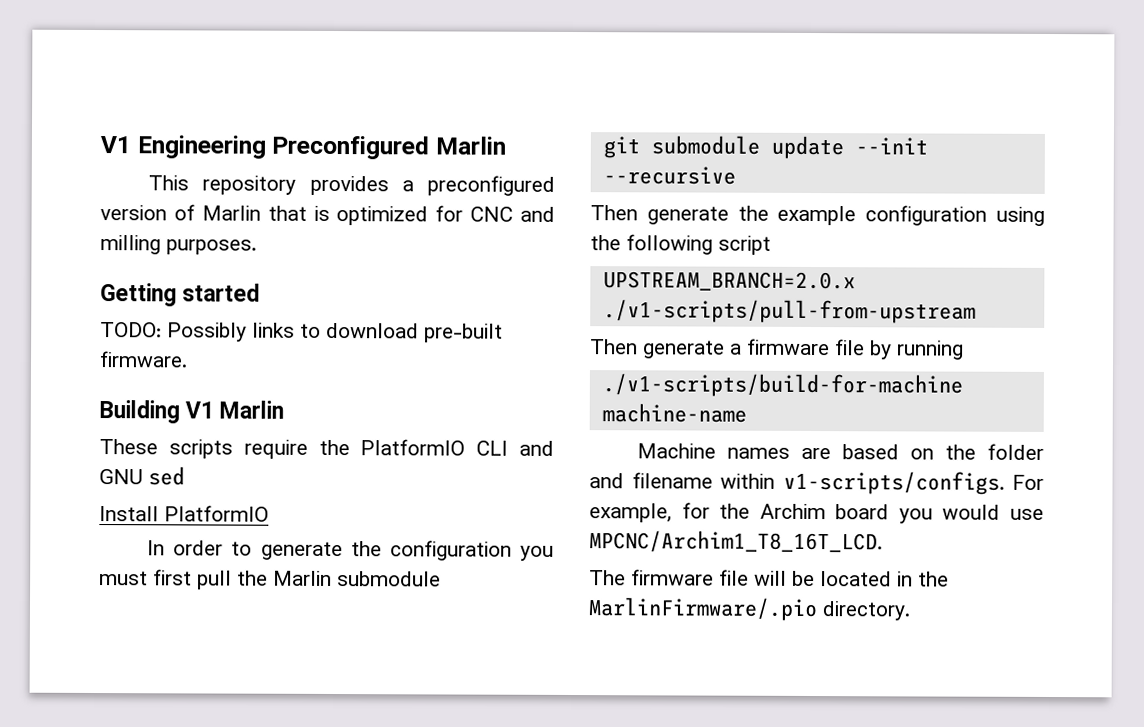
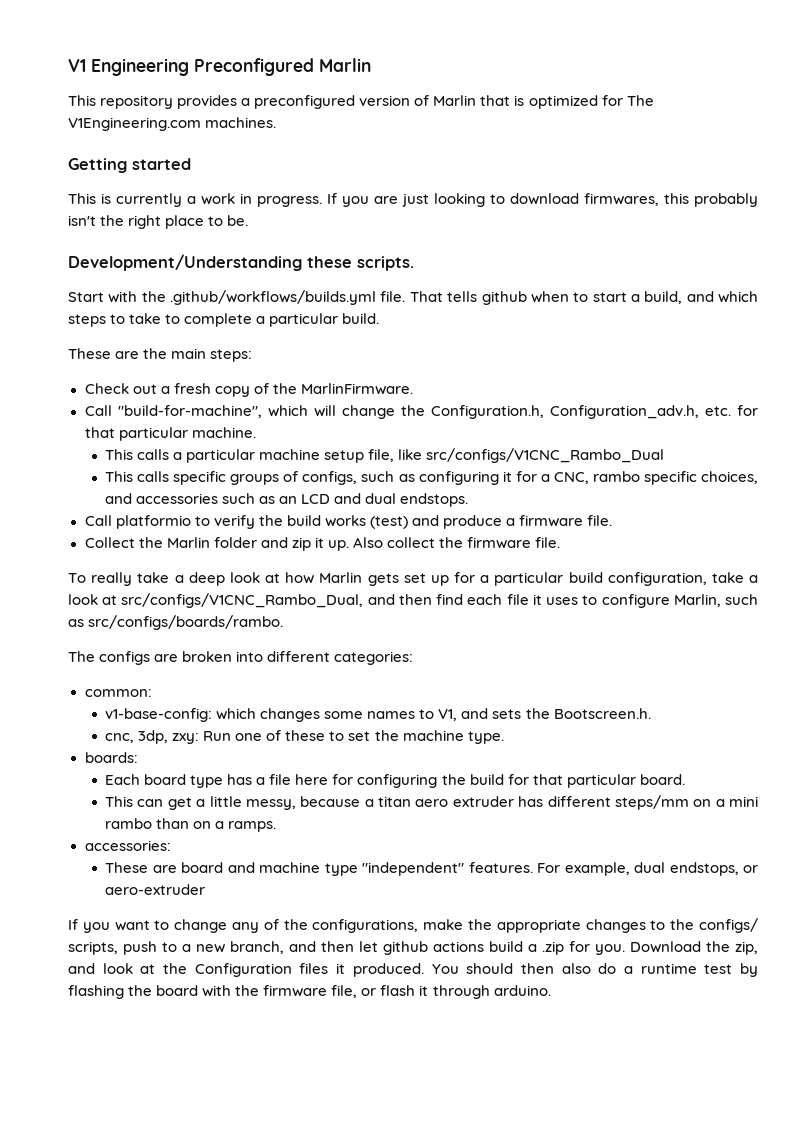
[470,206,555,222] [100,235,257,255] [100,283,261,307] [100,322,503,343] [99,351,188,368] [99,400,285,424] [99,439,554,459] [99,466,185,486] [99,505,269,522] [147,540,554,561] [99,569,441,590] [602,135,928,160] [602,166,736,185] [590,205,1045,226] [590,234,771,255] [602,271,856,292] [602,299,976,324] [590,338,964,360] [601,373,963,398] [601,403,747,423] [637,443,1044,460] [589,470,1044,495] [589,502,1044,524] [589,530,883,554] [589,569,949,587] [588,597,911,622] CNC and milling purposes. // Getting started // TODO: Possibly links to download pre-built firmware. // Building V1 Marlin // These scripts require the PlatformIO CLI and GNU sed // Install PlatformIO // In order to generate the configuration you must first pull the Marlin submodule // git submodule update --init --recursive // Then generate the example configuration using the following script // UPSTREAM_BRANCH=2.0.x ./v1-scripts/pull-from-upstream // Then generate a firmware file by running // ./v1-scripts/build-for-machine machine-name // Machine names are based on the folder and filename within v1-scripts/configs. For example, for the Archim board you would use MPCNC/Archim1_T8_16T_LCD. // The firmware file will be located in the MarlinFirmware/.pio directory. -> [626,95,654,106] [68,117,277,131] [68,158,191,173] [68,193,758,207] [68,215,249,229] [68,254,414,271] [68,290,758,305] [68,313,380,327] [68,348,253,362] [84,383,413,397] [84,405,758,419] [84,427,256,441] [105,448,665,463] [105,471,758,485] [105,493,469,507] [84,515,613,529] [84,537,561,551] [68,572,758,586] [68,593,759,608] [68,615,284,630] [68,651,414,665] [84,689,152,697] [105,708,651,722] [105,730,504,744] [84,752,138,763] [105,774,685,788] [105,795,759,810] [105,818,277,832] [84,840,171,851] [105,862,758,876] [105,884,206,895] [68,918,758,933] [68,941,758,955] [68,963,758,977] [68,985,551,999] The V1Engineering.com machines. // Getting started // This is currently a work in progress. If you are just looking to download firmwares, this probably isn't the right place to be. // Development/Understanding these scripts. // Start with the .github/workflows/builds.yml file. That tells github when to start a build, and which steps to take to complete a particular build. // These are the main steps: // Check out a fresh copy of the MarlinFirmware. // Call "build-for-machine", which will change the Configuration.h, Configuration_adv.h, etc. for that particular machine. // This calls a particular machine setup file, like src/configs/V1CNC_Rambo_Dual // This calls specific groups of configs, such as configuring it for a CNC, rambo specific choices, and accessories such as an LCD and dual endstops. // Call platformio to verify the build works (test) and produce a firmware file. // Collect the Marlin folder and zip it up. Also collect the firmware file. // To really take a deep look at how Marlin gets set up for a particular build configuration, take a look at src/configs/V1CNC_Rambo_Dual, and then find each file it uses to configure Marlin, such as src/configs/boards/rambo. // The configs are broken into different categories: // common: // v1-base-config: which changes some names to V1, and sets the Bootscreen.h. // cnc, 3dp, zxy: Run one of these to set the machine type. // boards: // Each board type has a file here for configuring the build for that particular board. // This can get a little messy, because a titan aero extruder has different steps/mm on a mini rambo than on a ramps. // accessories: // These are board and machine type "independent" features. For example, dual endstops, or aero-extruder // If you want to change any of the configurations, make the appropriate changes to the configs/ scripts, push to a new branch, and then let github actions build a .zip for you. Download the zip, and look at the Configuration files it produced. You should then also do a runtime test by flashing the board with the firmware file, or flash it through arduino.

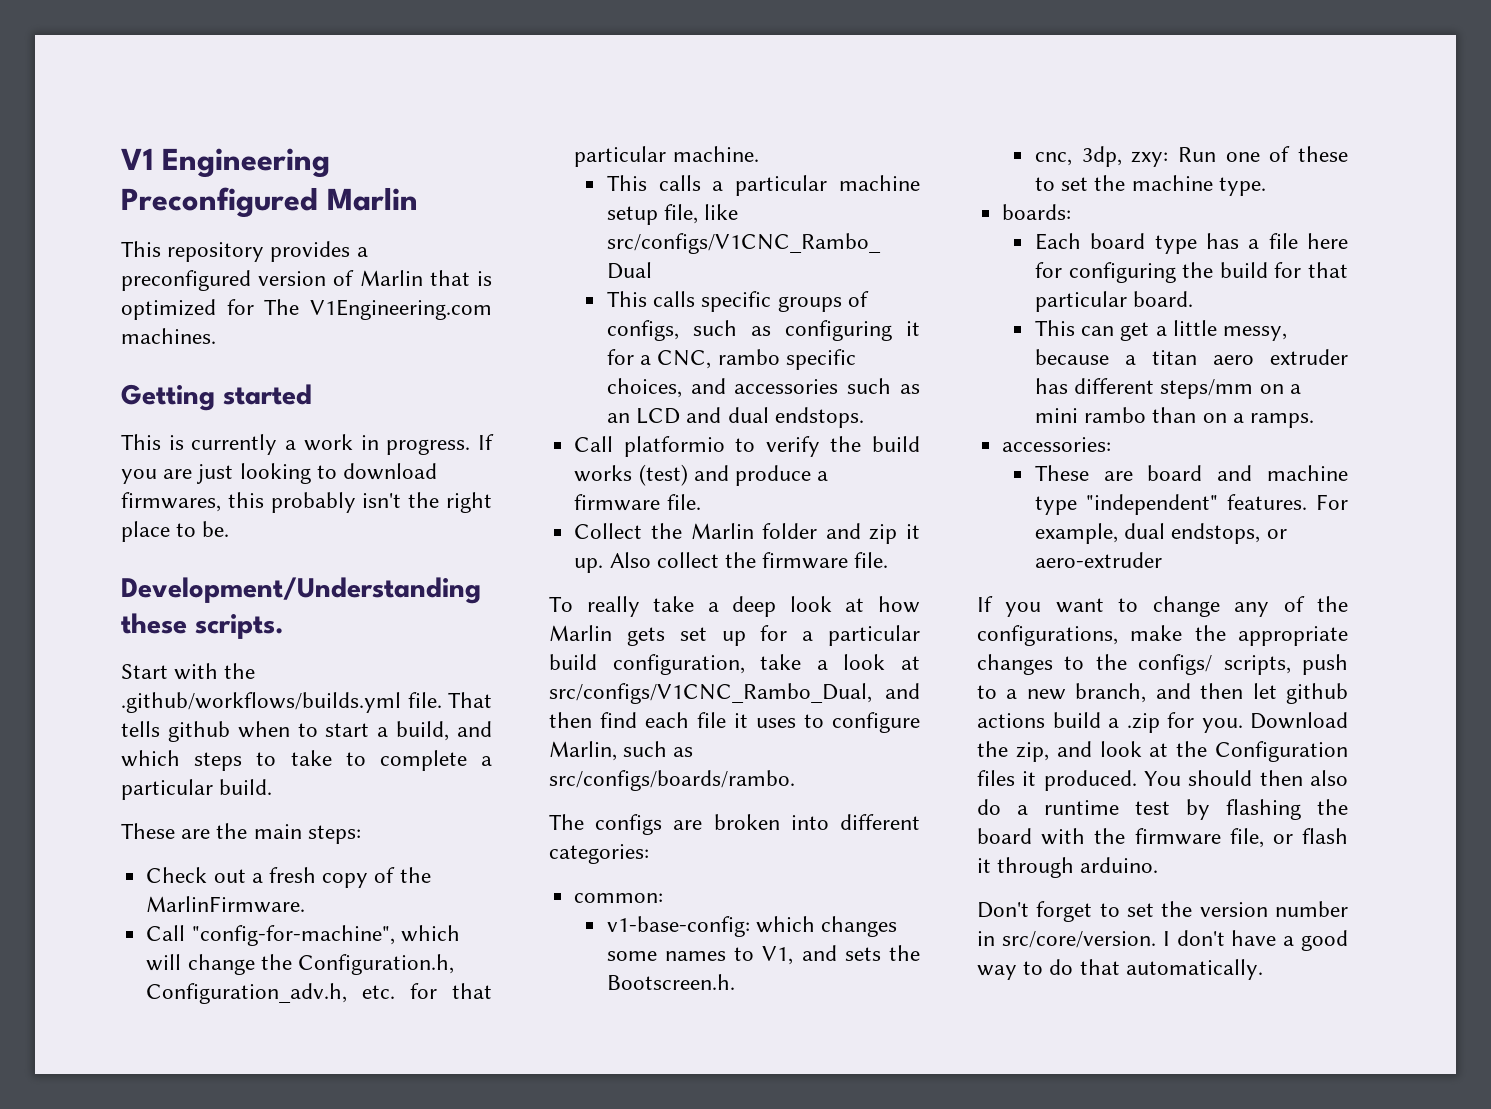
[117,405,262,418] "build-for-machine", -> [191,925,395,946] "config-for-machine",
(551, 990) none -> [977,901,1348,922] [977,930,1348,951] [977,959,1263,980] // Don't forget to set the version number in src/core/version. I don't have a good way to do that automatically.

